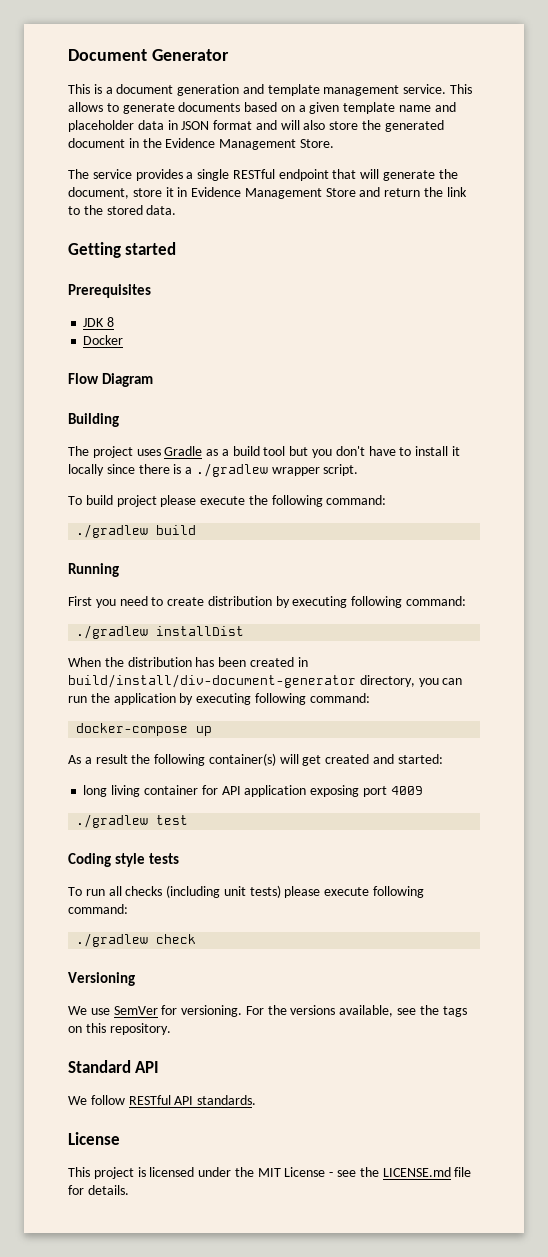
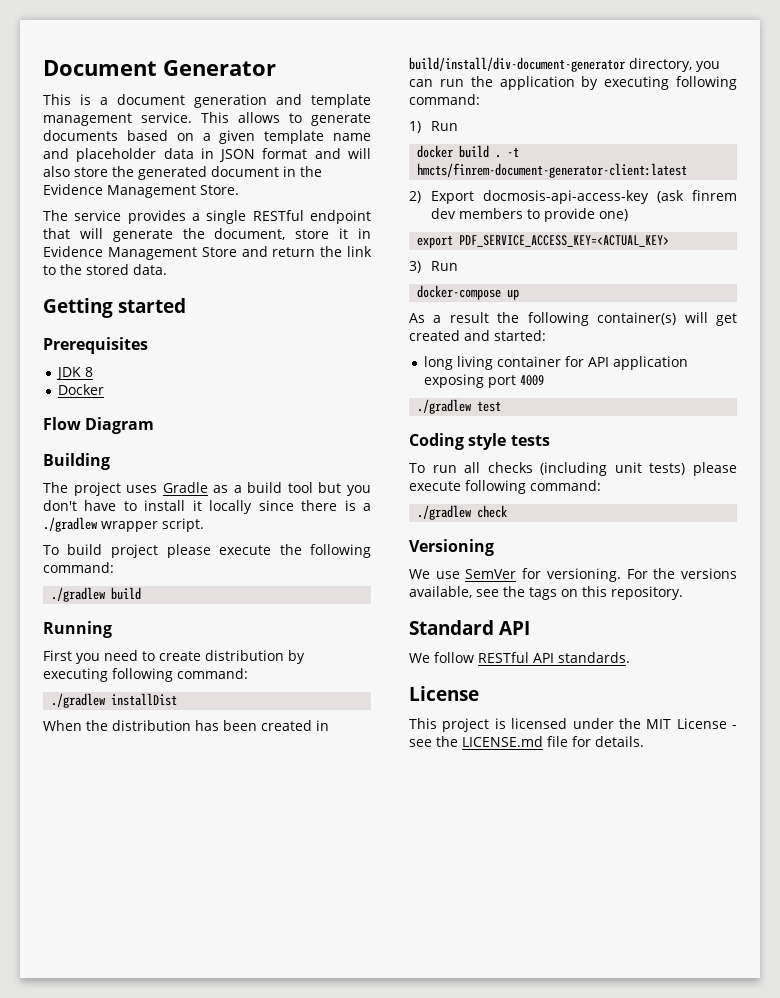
(370, 698) none -> [409,121,458,133] [417,145,520,158] [417,163,688,178] [409,190,737,204] [430,208,628,222] [417,235,670,248] [409,261,458,273] // 1) Run // docker build . -t hmcts/finrem-document-generator-client:latest // 2) Export docmosis-api-access-key (ask finrem dev members to provide one) // export PDF_SERVICE_ACCESS_KEY=<ACTUAL_KEY> // 3) Run

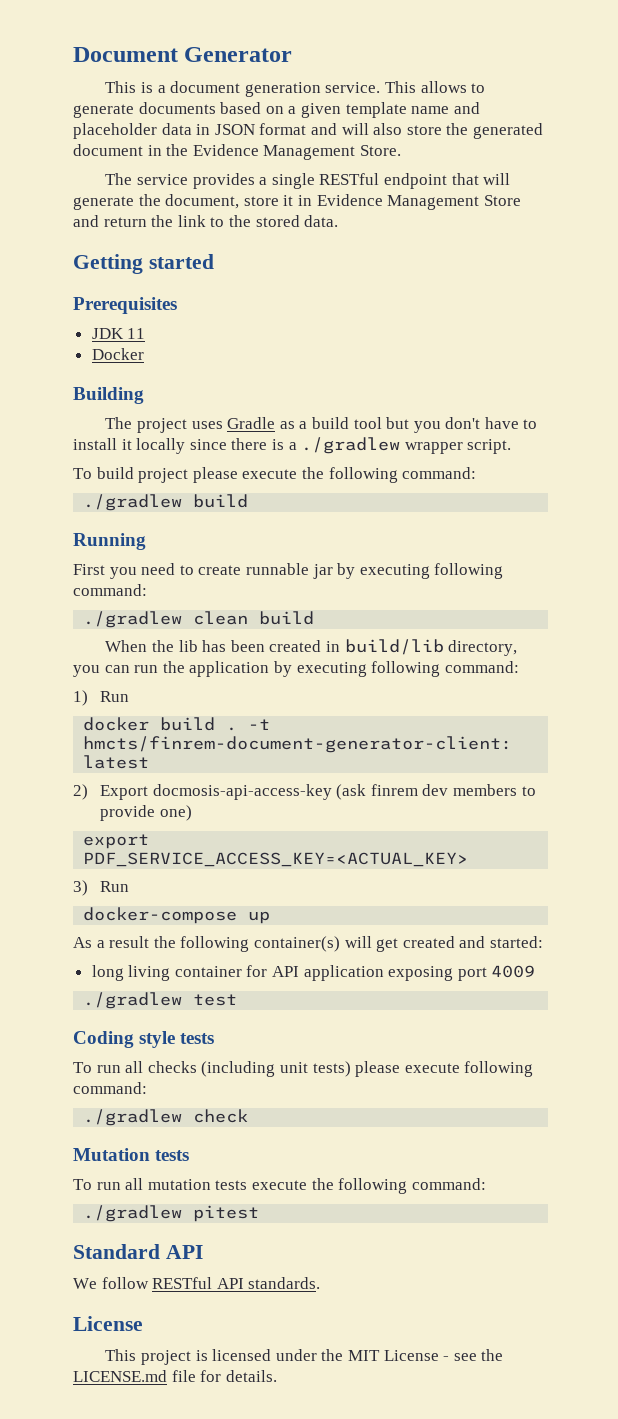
[276,94,371,108] [43,113,132,126] and template management -> (321, 89) none
[85,367,94,377] 8 -> [127,328,146,339] 11
[43,417,155,434] // Flow Diagram -> (144, 354) none
[205,650,284,661] distribution -> [245,563,333,579] runnable jar
[111,693,178,706] installDist -> [193,611,315,625] clean build
[112,720,191,731] distribution -> [178,640,198,652] lib
[409,57,625,72] build/install/div-document-generator -> [344,639,444,655] build/lib
[409,539,494,556] [409,568,737,582] [409,586,683,600] Versioning // We use SemVer for versioning. For the versions available, see the tags on this repository. -> [73,1148,190,1161] [73,1178,486,1194] [83,1205,260,1222] Mutation tests // To run all mutation tests execute the following command: // ./gradlew pitest

